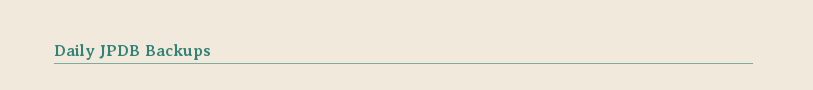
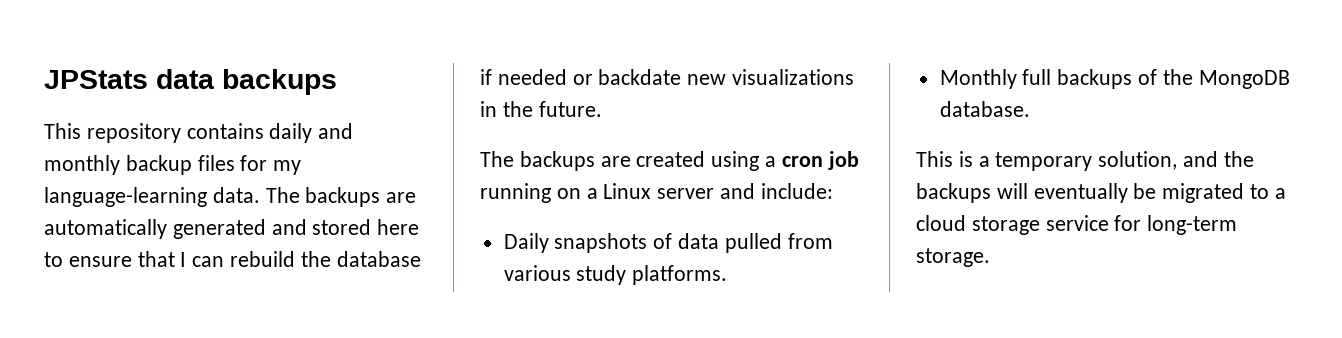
[54,44,211,60] Daily JPDB Backups -> [44,69,337,95] [44,123,354,143] [44,155,302,175] [44,187,417,207] [44,219,420,239] [44,251,421,267] [480,69,855,85] [480,101,602,117] [480,151,859,171] [480,183,833,203] [503,233,833,253] [503,265,728,285] [939,69,1290,89] [939,101,1030,117] [916,151,1254,171] [916,183,1286,203] [916,215,1238,235] [916,248,990,267] JPStats data backups // This repository contains daily and monthly backup files for my language-learning data. The backups are automatically generated and stored here to ensure that I can rebuild the database if needed or backdate new visualizations in the future. // The backups are created using a cron job running on a Linux server and include: // Daily snapshots of data pulled from various study platforms. // Monthly full backups of the MongoDB database. // This is a temporary solution, and the backups will eventually be migrated to a cloud storage service for long-term storage.

